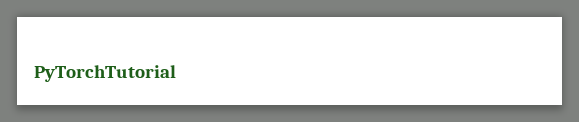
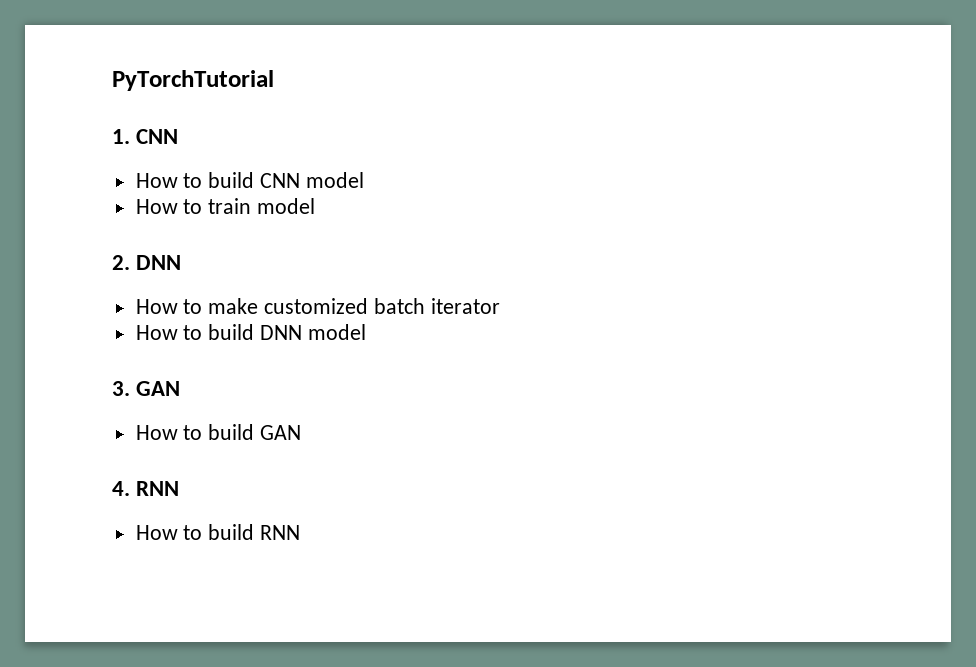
(176, 73) none -> [112,129,179,144] [135,172,364,188] [135,198,316,214] [112,255,182,270] [135,298,500,314] [135,324,366,340] [112,381,181,396] [135,424,302,440] [112,481,180,496] [135,524,301,540] // 1. CNN // How to build CNN model // How to train model // 2. DNN // How to make customized batch iterator // How to build DNN model // 3. GAN // How to build GAN // 4. RNN // How to build RNN

